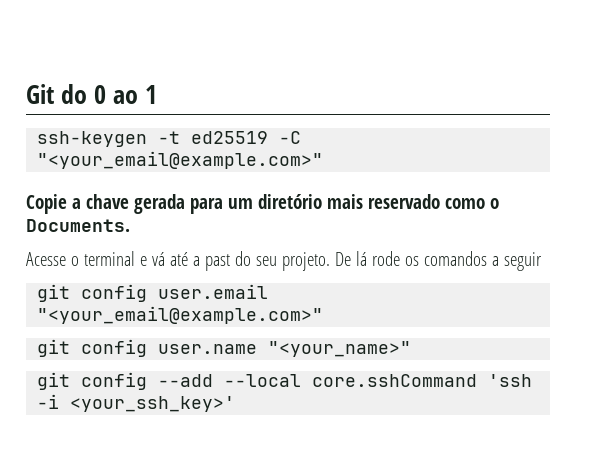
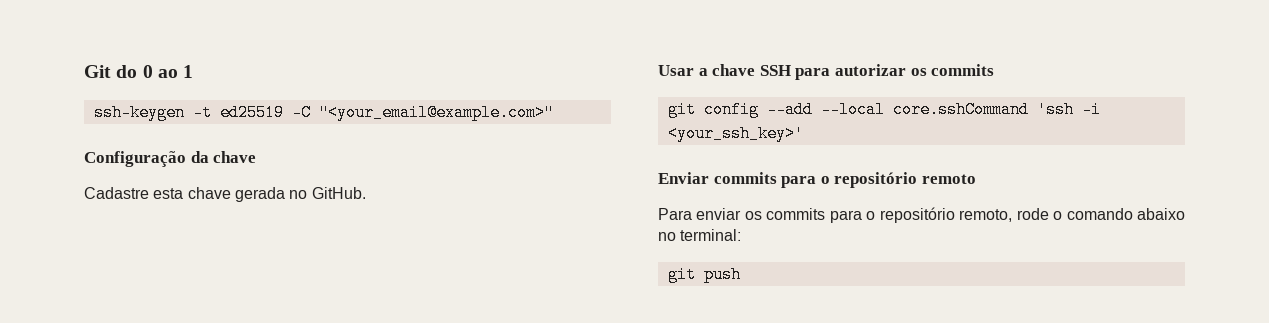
[26,194,499,214] [26,219,130,232] [26,251,542,271] [37,284,269,302] [37,306,324,324] [37,339,412,357] Copie a chave gerada para um diretório mais reservado como o Documents. // Acesse o terminal e vá até a past do seu projeto. De lá rode os comandos a seguir // git config user.email "<your_email@example.com>" // git config user.name "<your_name>" -> [84,151,257,167] [84,187,366,202] [658,64,995,80] Configuração da chave // Cadastre esta chave gerada no GitHub. // Usar a chave SSH para autorizar os commits
(236, 404) none -> [658,172,976,188] [658,207,1185,223] [658,229,742,241] [667,266,741,283] // Enviar commits para o repositório remoto // Para enviar os commits para o repositório remoto, rode o comando abaixo no terminal: // git push

